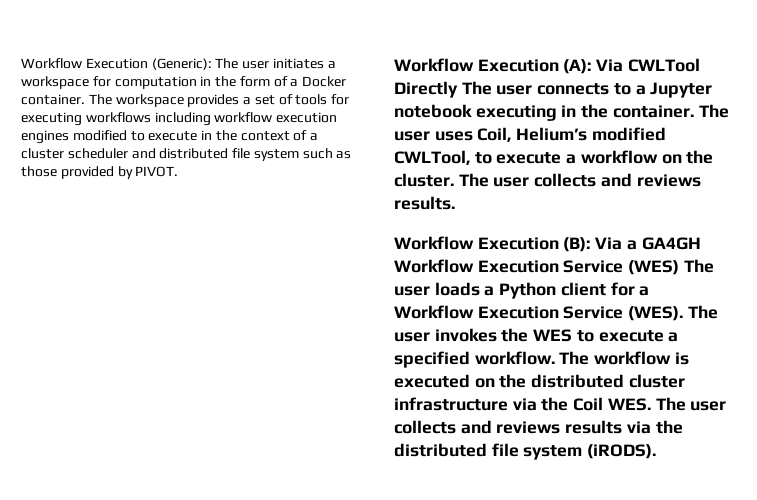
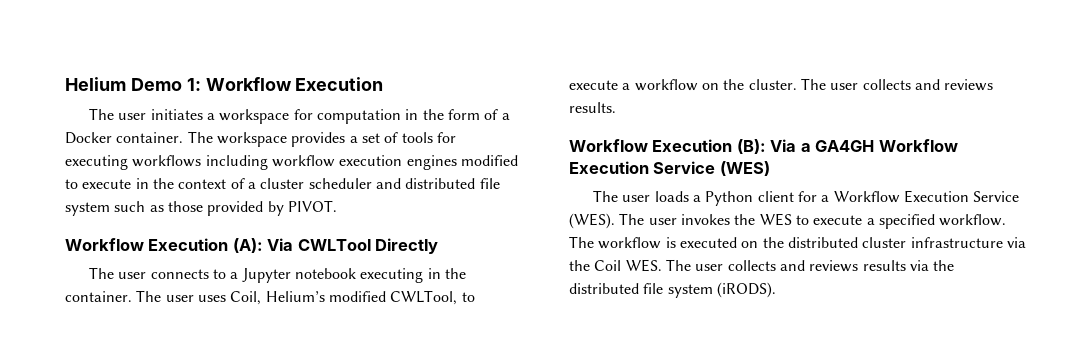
[21,58,212,70] Workflow Execution (Generic): -> [65,77,384,91] Helium Demo 1: Workflow Execution //
(458, 89) none -> (439, 246) //
(680, 267) none -> (770, 168) //

